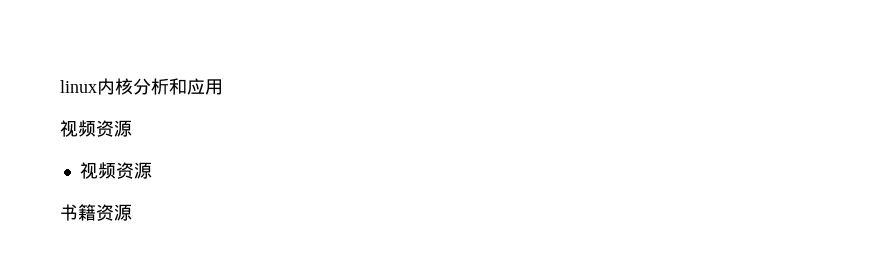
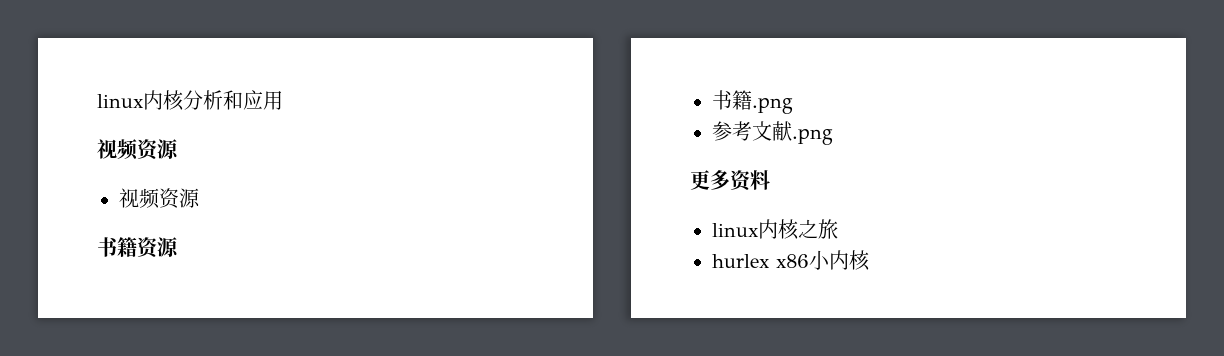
(132, 212) none -> [712,90,793,114] [712,121,833,145] [690,170,770,192] [712,219,838,240] [712,250,870,271] // 书籍.png // 参考文献.png // 更多资料 // linux内核之旅 // hurlex x86小内核

